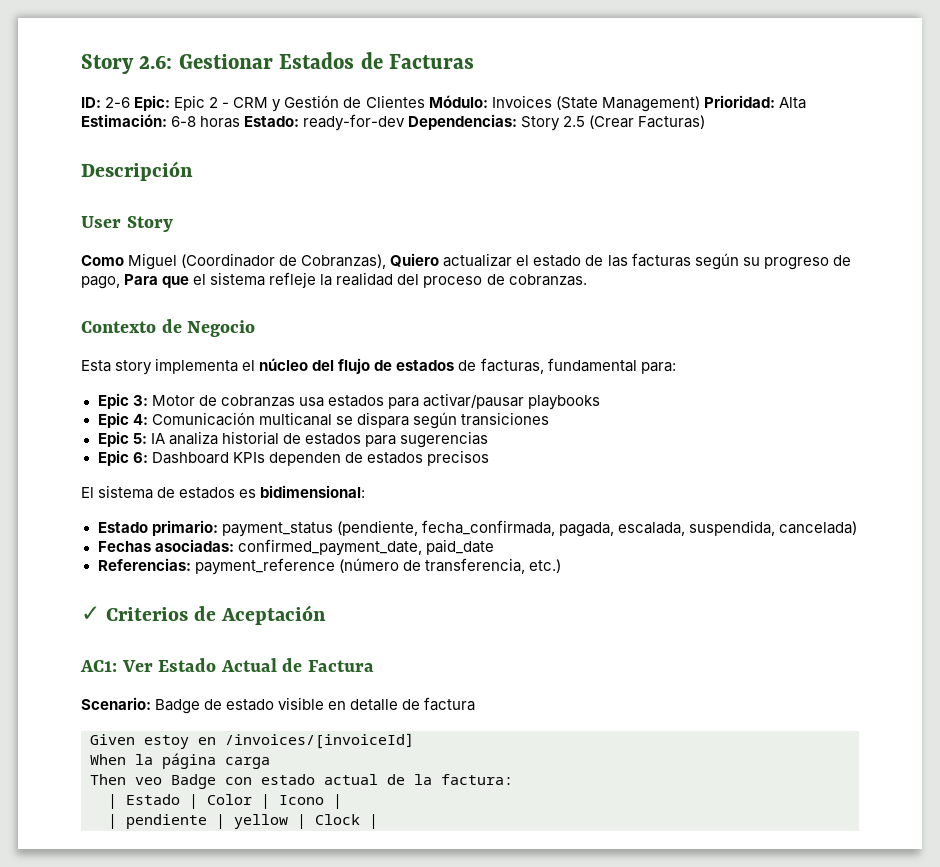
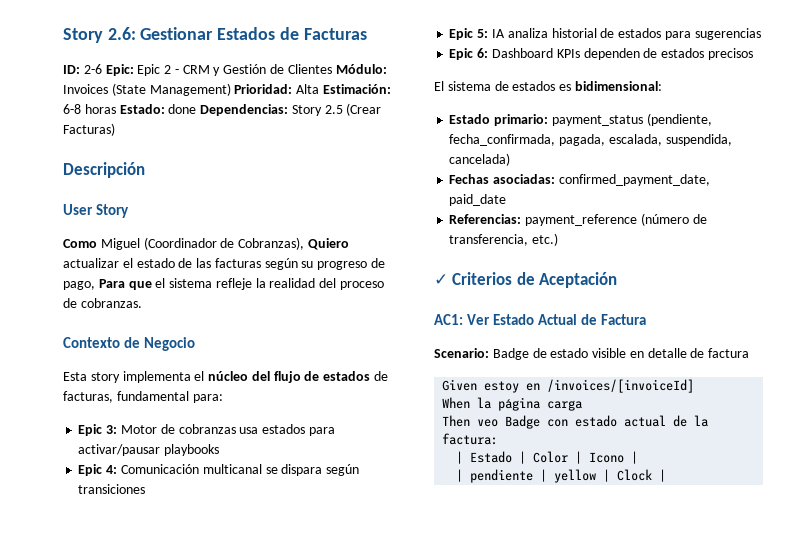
[303,114,406,131] ready-for-dev -> [168,104,197,114] done

